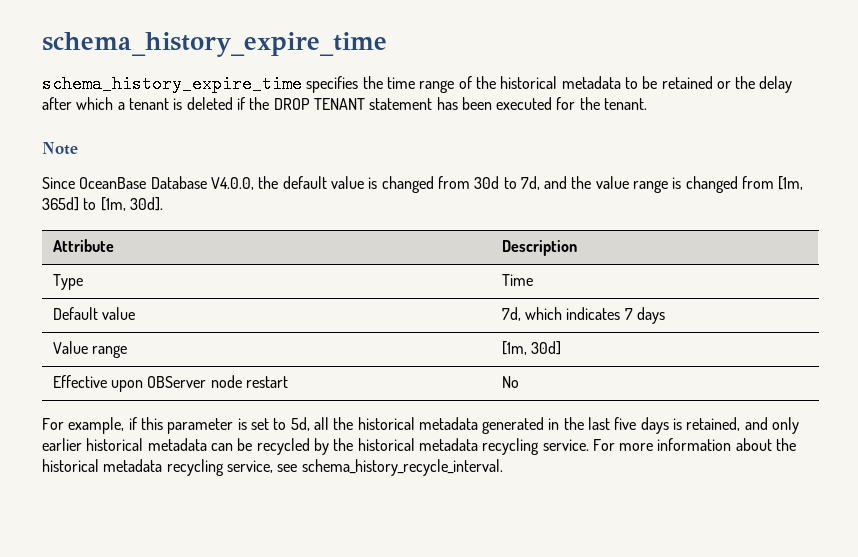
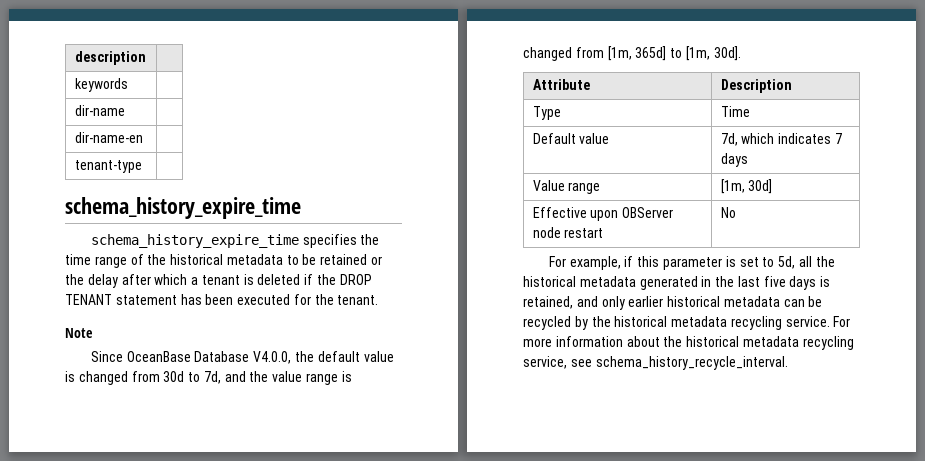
(42, 44) none -> [74,51,146,65] [74,78,128,92] [74,105,125,116] [74,132,143,143] [74,160,142,173] description | // keywords | // dir-name | // dir-name-en | // tenant-type | //

